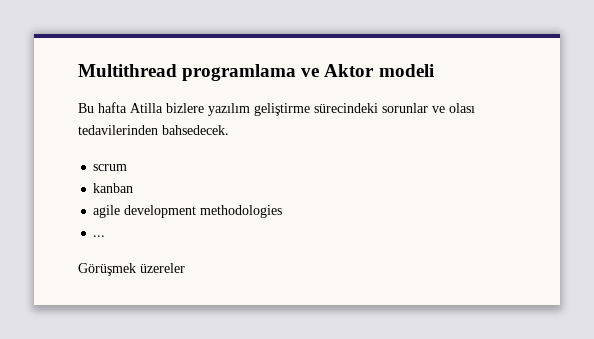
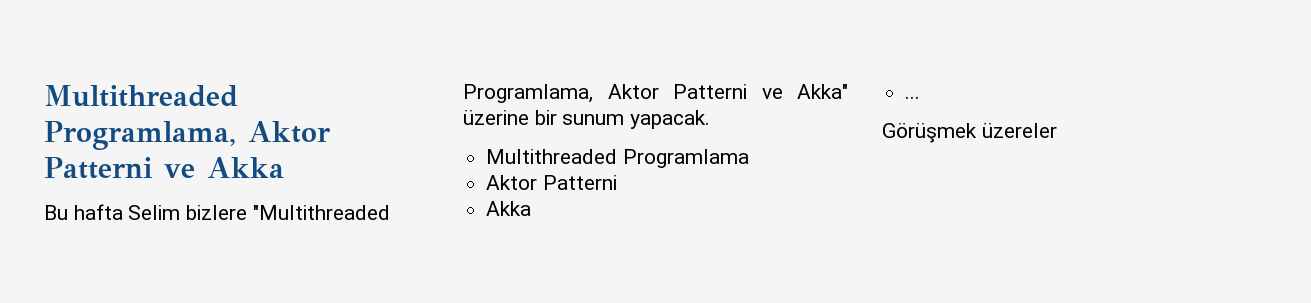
[78,64,434,81] [78,102,475,116] [78,125,229,135] [93,164,128,171] [93,183,134,193] [93,205,283,218] Multithread programlama ve Aktor modeli // Bu hafta Atilla bizlere yazılım geliştirme sürecindeki sorunlar ve olası tedavilerinden bahsedecek. // scrum // kanban // agile development methodologies -> [44,85,238,107] [44,121,331,150] [44,157,284,179] [44,204,390,220] [463,84,848,103] [463,110,711,129] [486,149,749,168] [486,175,617,190] [486,201,532,216] Multithreaded Programlama, Aktor Patterni ve Akka // Bu hafta Selim bizlere "Multithreaded Programlama, Aktor Patterni ve Akka" üzerine bir sunum yapacak. // Multithreaded Programlama // Aktor Patterni // Akka

